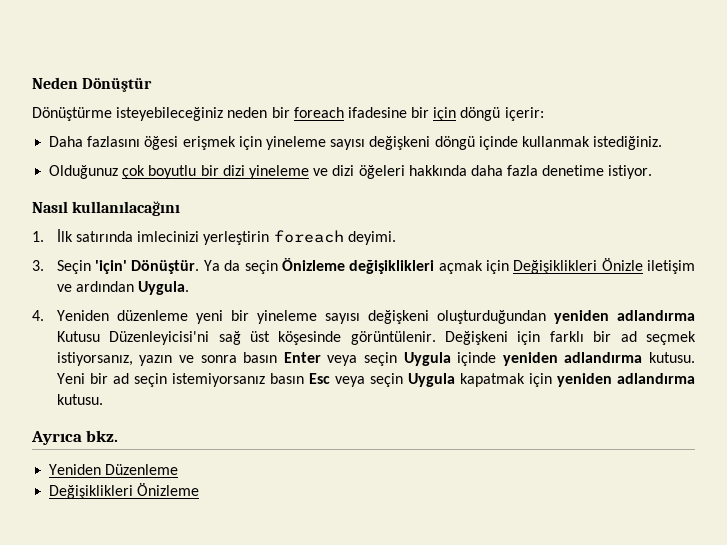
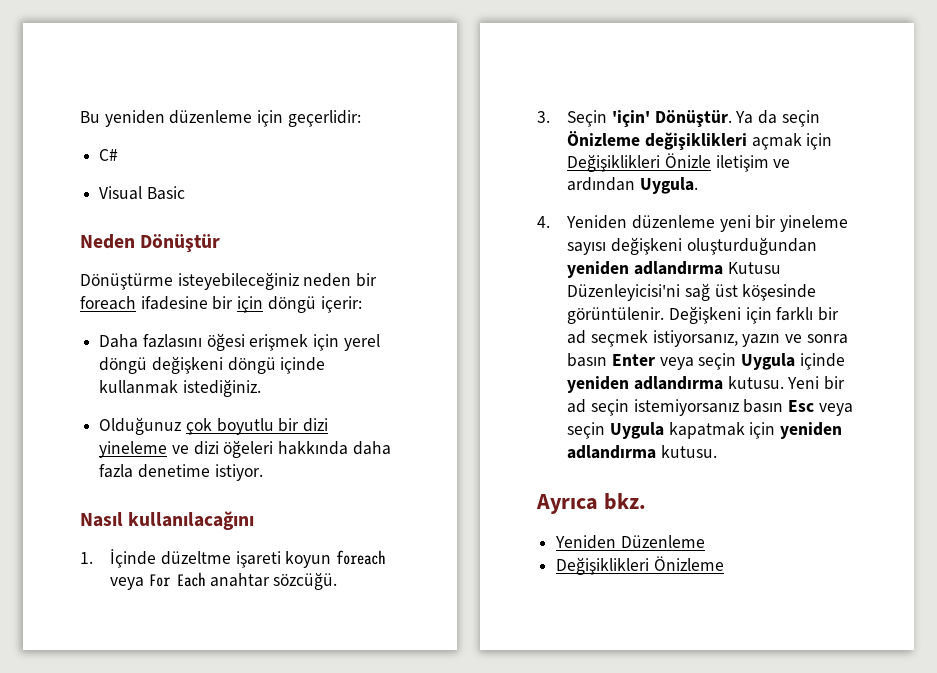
(32, 83) none -> [80,110,361,127] [99,149,119,161] [99,186,185,200] Bu yeniden düzenleme için geçerlidir: // C# // Visual Basic //
[265,136,366,150] yineleme sayısı -> [343,334,380,351] [99,357,148,374] yerel döngü
[56,229,396,245] İlk satırında imlecinizi yerleştirin foreach deyimi. -> [110,549,385,568] [110,572,338,590] İçinde düzeltme işareti koyun foreach veya For Each anahtar sözcüğü.

